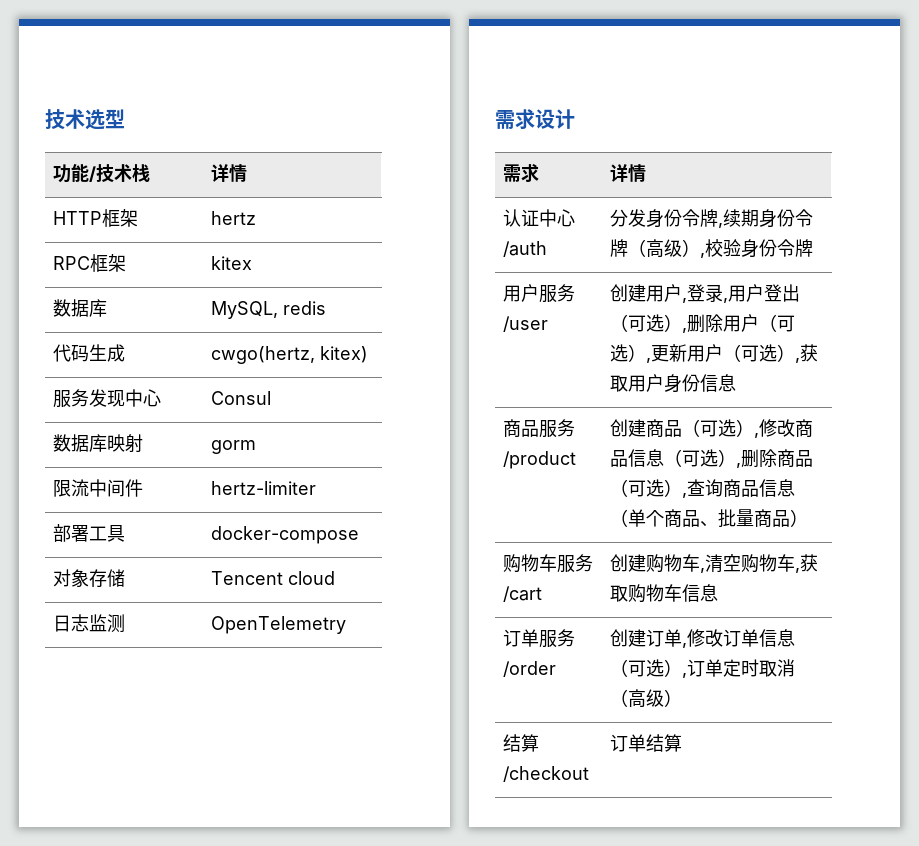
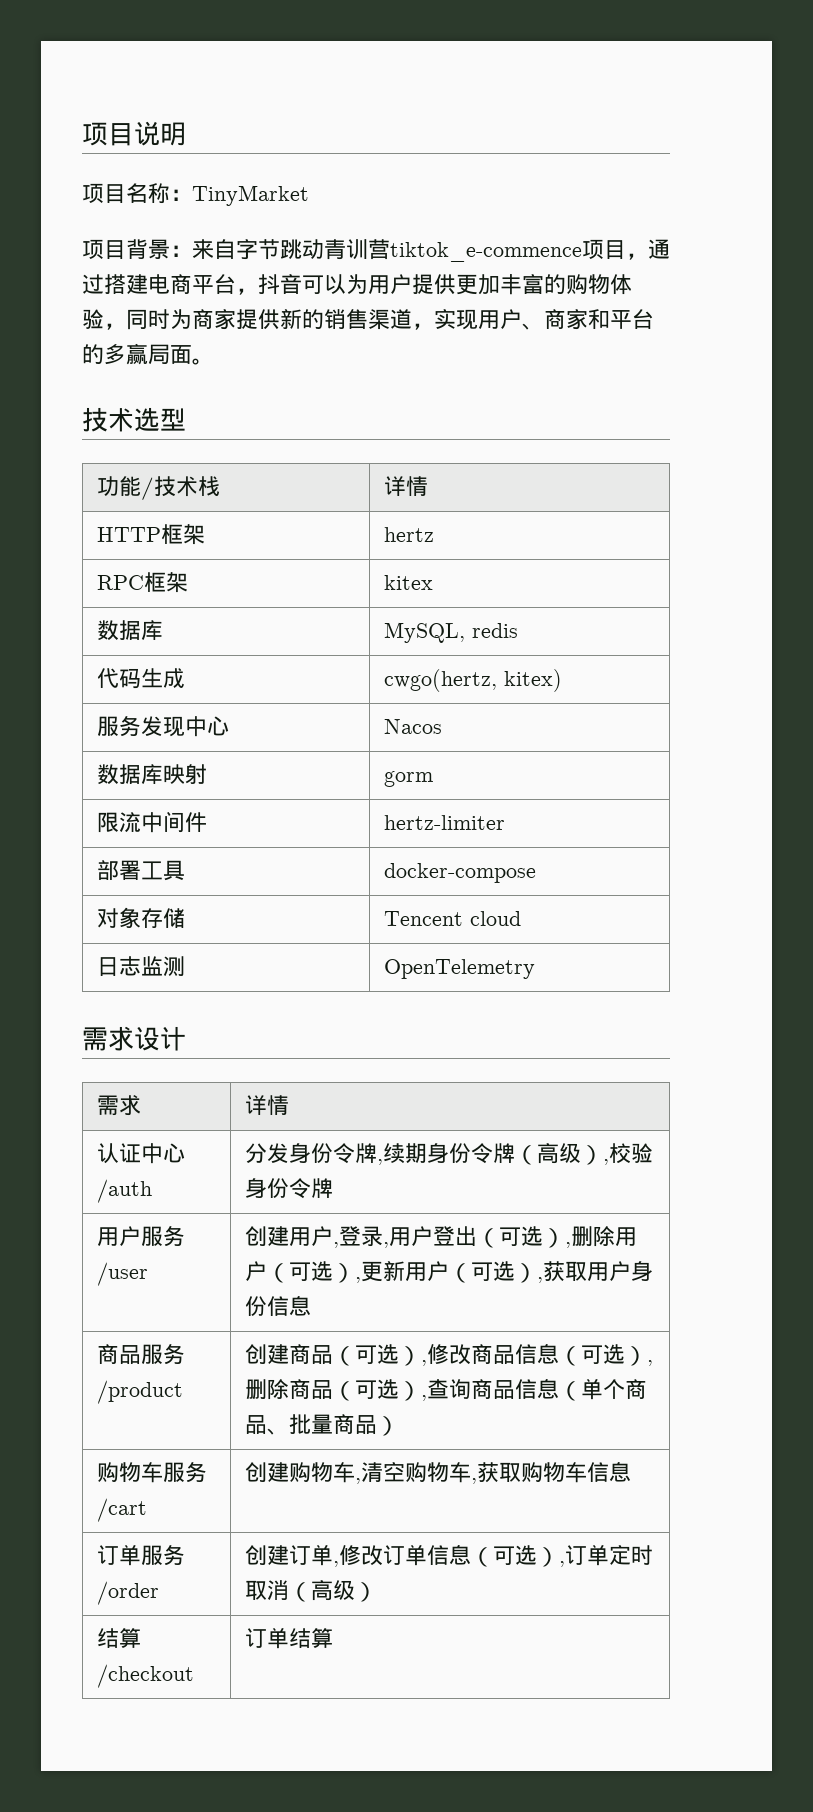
(45, 119) none -> [82,121,186,146] [82,183,309,206] [82,239,670,262] [82,274,632,295] [82,309,654,330] [82,343,214,365] 项目说明 // 项目名称：TinyMarket // 项目背景：来自字节跳动青训营tiktok_e-commence项目，通过搭建电商平台，抖音可以为用户提供更加丰富的购物体验，同时为商家提供新的销售渠道，实现用户、商家和平台的多赢局面。 //
[211,391,272,405] Consul -> [383,719,442,734] Nacos

